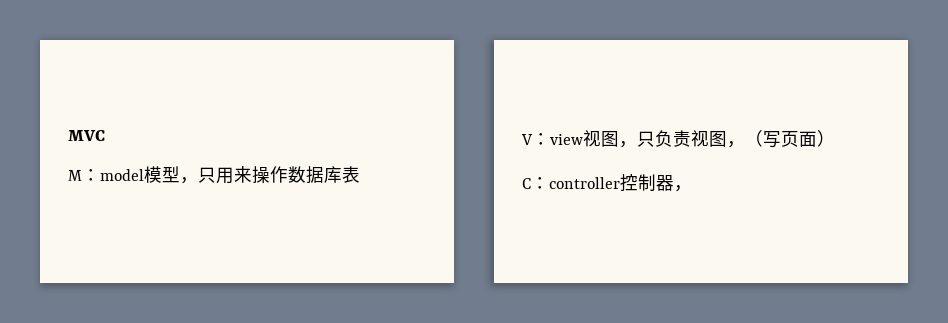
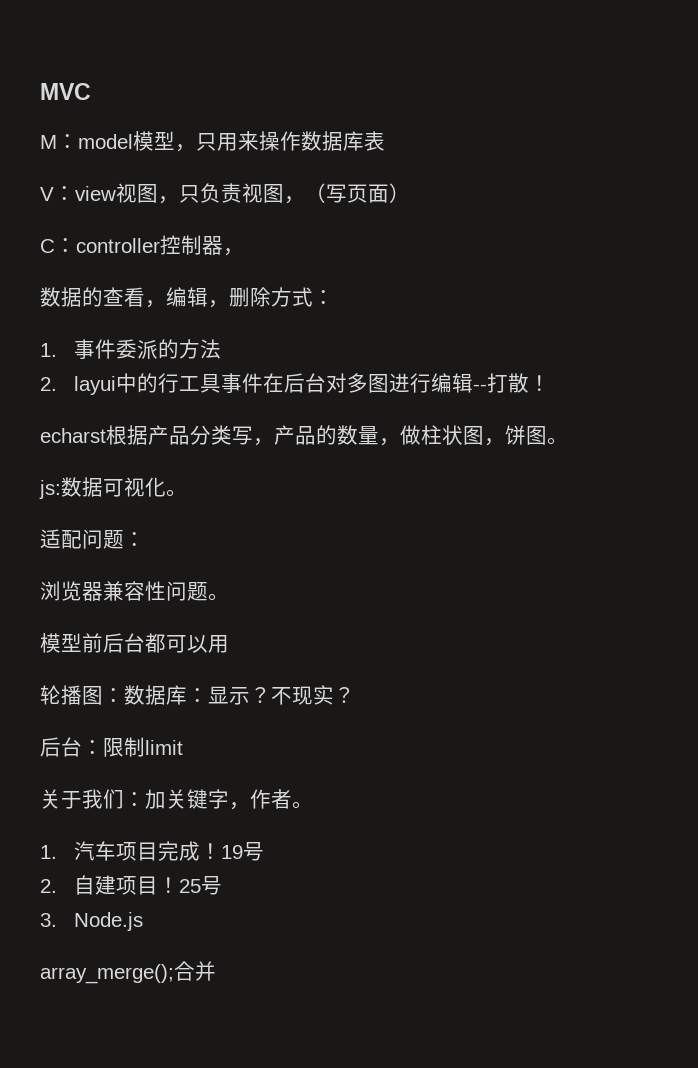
(692, 188) none -> [40,287,334,308] [40,339,221,359] [40,373,550,395] [40,425,568,446] [39,477,187,499] [40,529,145,549] [40,581,229,601] [40,633,229,653] [40,685,355,705] [40,737,183,757] [40,789,313,810] [40,841,264,861] [40,875,222,895] [40,912,143,931] [40,961,216,984] // 数据的查看，编辑，删除方式： // 1.事件委派的方法 // 2. layui中的行工具事件在后台对多图进行编辑--打散！ // echarst根据产品分类写，产品的数量，做柱状图，饼图。 // js:数据可视化。 // 适配问题： // 浏览器兼容性问题。 // 模型前后台都可以用 // 轮播图：数据库：显示？不现实？ // 后台：限制limit // 关于我们：加关键字，作者。 // 1.汽车项目完成！19号 // 2.自建项目！25号 // 3. Node.js // array_merge();合并

